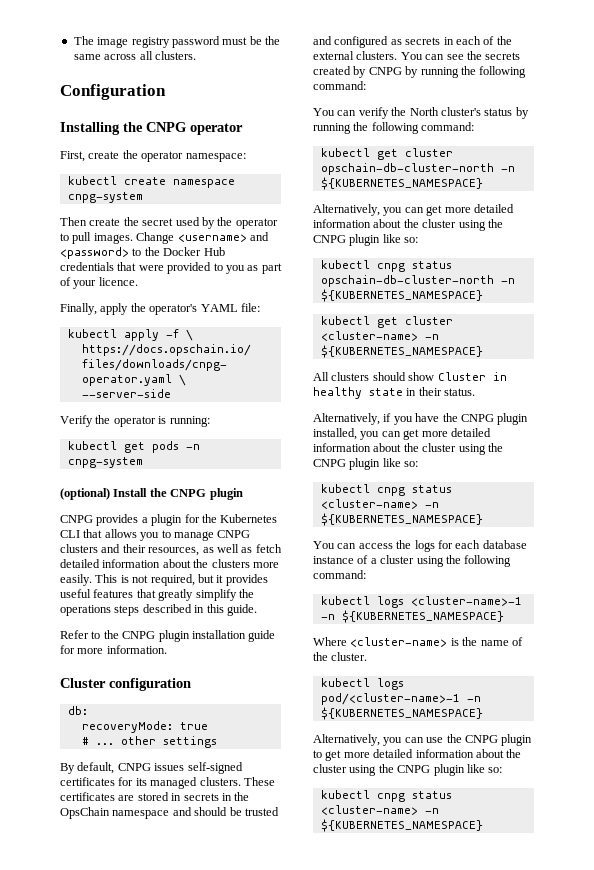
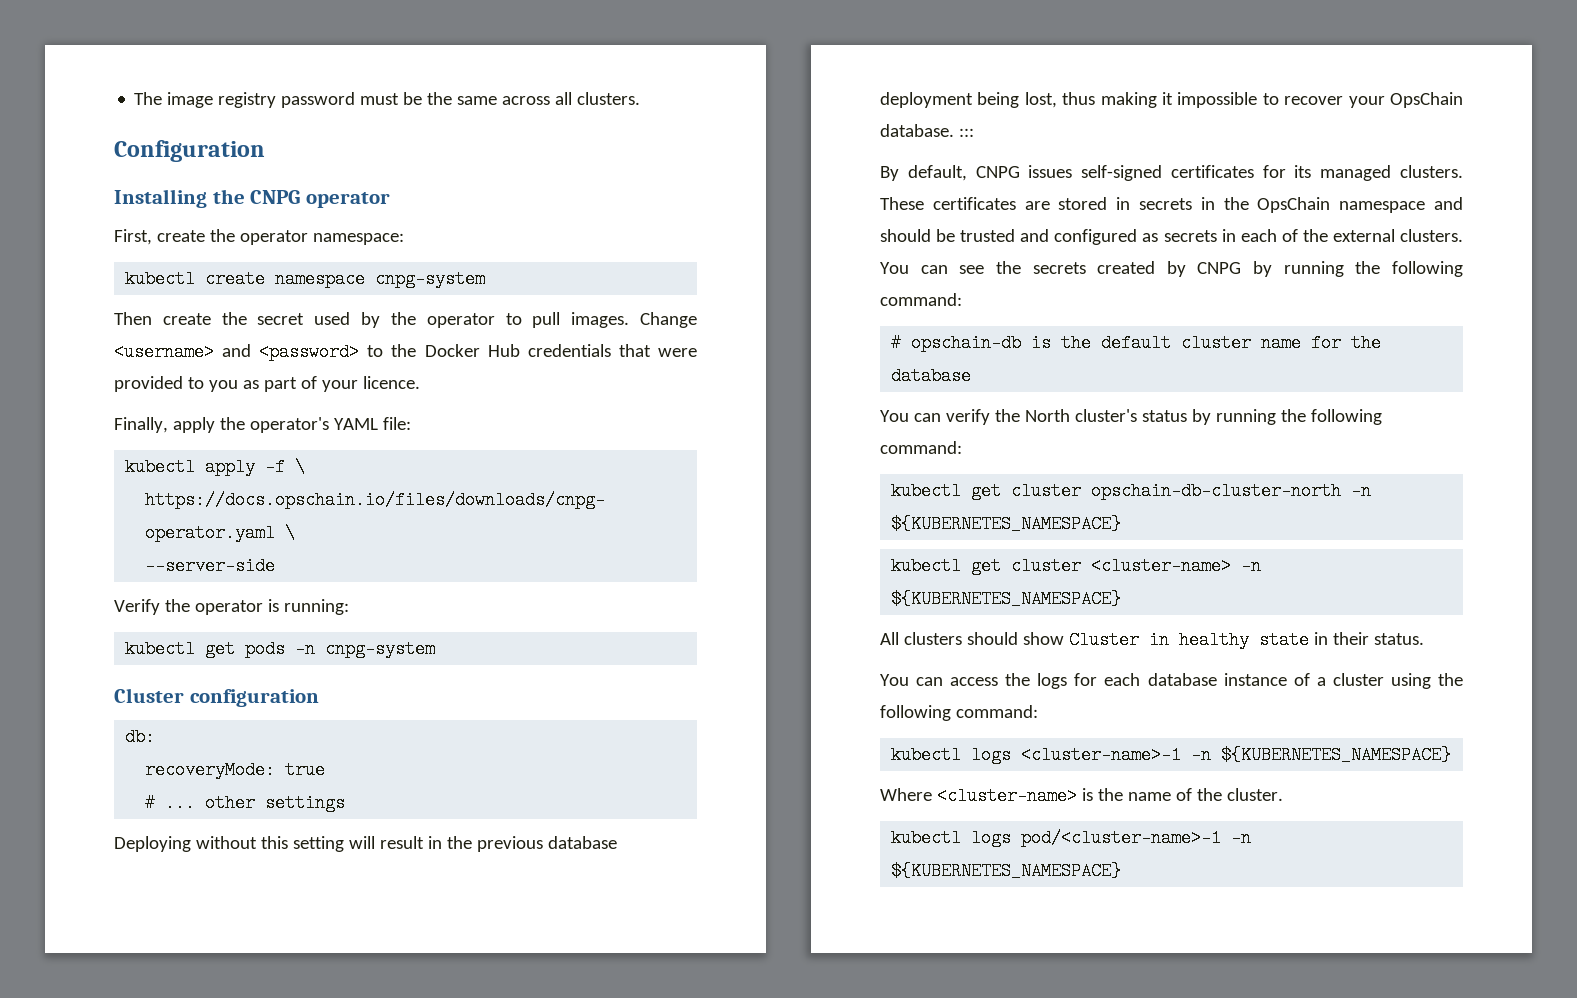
[60,488,243,500] [60,514,278,526] [60,529,251,541] [60,544,282,556] [60,559,279,568] [60,574,268,586] [60,589,254,601] [60,604,257,616] [60,630,276,642] [60,645,167,654] // (optional) Install the CNPG plugin // CNPG provides a plugin for the Kubernetes CLI that allows you to manage CNPG clusters and their resources, as well as fetch detailed information about the clusters more easily. This is not required, but it provides useful features that greatly simplify the operations steps described in this guide. // Refer to the CNPG plugin installation guide for more information. -> (436, 649) none
(217, 742) none -> [114,836,617,852] [880,92,1463,108] [880,124,974,137] // Deploying without this setting will result in the previous database deployment being lost, thus making it impossible to recover your OpsChain database. :::
(366, 85) none -> [891,334,1382,352] [891,367,972,385] // # opschain-db is the default cluster name for the database
[313,204,514,216] [313,219,503,231] [313,234,419,246] [320,260,452,272] [320,275,515,287] [320,289,483,302] // Alternatively, you can get more detailed information about the cluster using the CNPG plugin like so: // kubectl cnpg status opschain-db-cluster-north -n ${KUBERNETES_NAMESPACE} -> (1122, 524) none
[313,413,529,425] [313,428,491,440] [313,443,503,455] [313,458,419,470] [320,484,452,496] [320,499,439,509] [320,513,483,526] // Alternatively, if you have the CNPG plugin installed, you can get more detailed information about the cluster using the CNPG plugin like so: // kubectl cnpg status <cluster-name> -n ${KUBERNETES_NAMESPACE} -> (1424, 639) none
[313,734,533,746] [313,749,522,761] [313,764,503,776] [320,790,452,802] [320,805,439,815] [320,819,483,832] // Alternatively, you can use the CNPG plugin to get more detailed information about the cluster using the CNPG plugin like so: // kubectl cnpg status <cluster-name> -n ${KUBERNETES_NAMESPACE} -> (1122, 871) none

